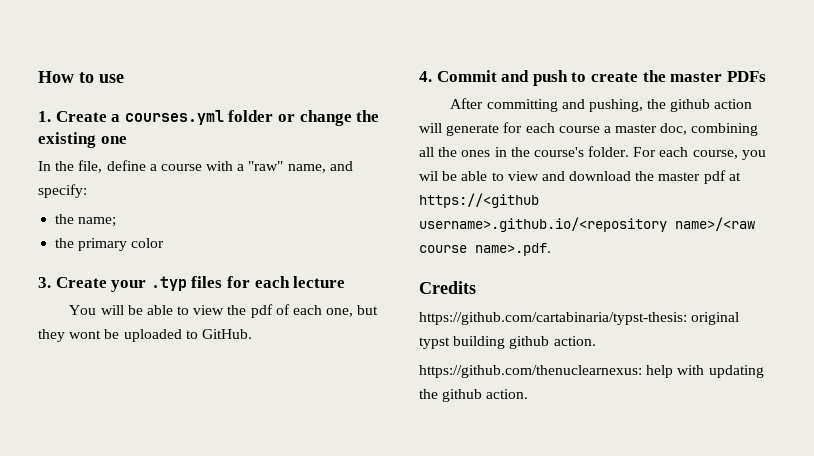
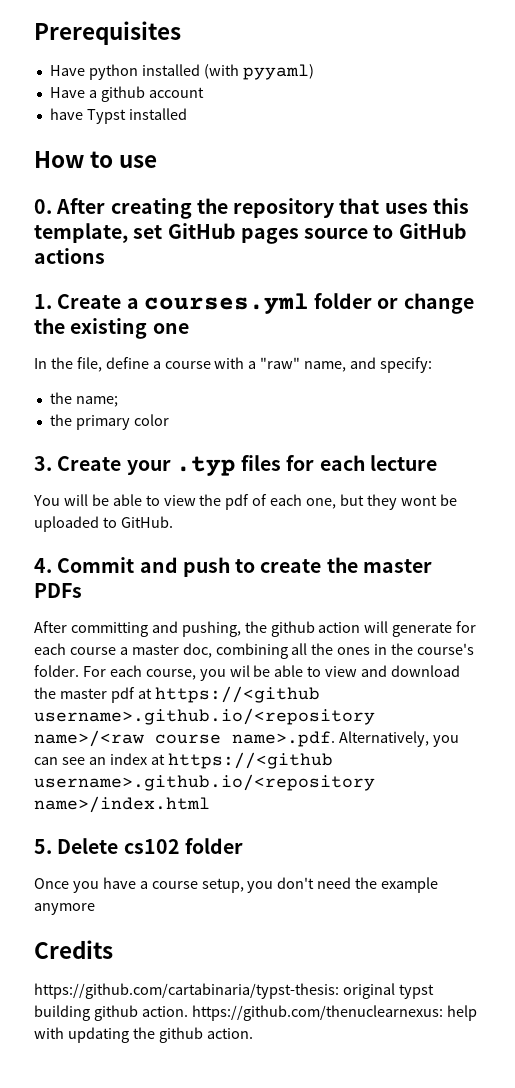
[38,71,124,83] How to use -> [34,21,181,45] [49,64,314,80] [49,86,204,102] [49,108,187,124] [34,151,158,168] [34,198,469,219] [34,223,467,244] [34,248,105,264] Prerequisites // Have python installed (with pyyaml) // Have a github account // have Typst installed // How to use // 0. After creating the repository that uses this template, set GitHub pages source to GitHub actions
(551, 249) none -> [338,731,459,747] [34,752,333,769] [34,774,375,791] [34,796,210,813] [34,838,243,854] [34,877,439,893] [34,903,95,915] Alternatively, you can see an index at https://<github username>.github.io/<repository name>/index.html // 5. Delete cs102 folder // Once you have a course setup, you don't need the example anymore
(596, 341) // -> (188, 1011) none

